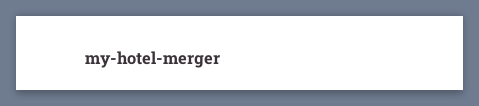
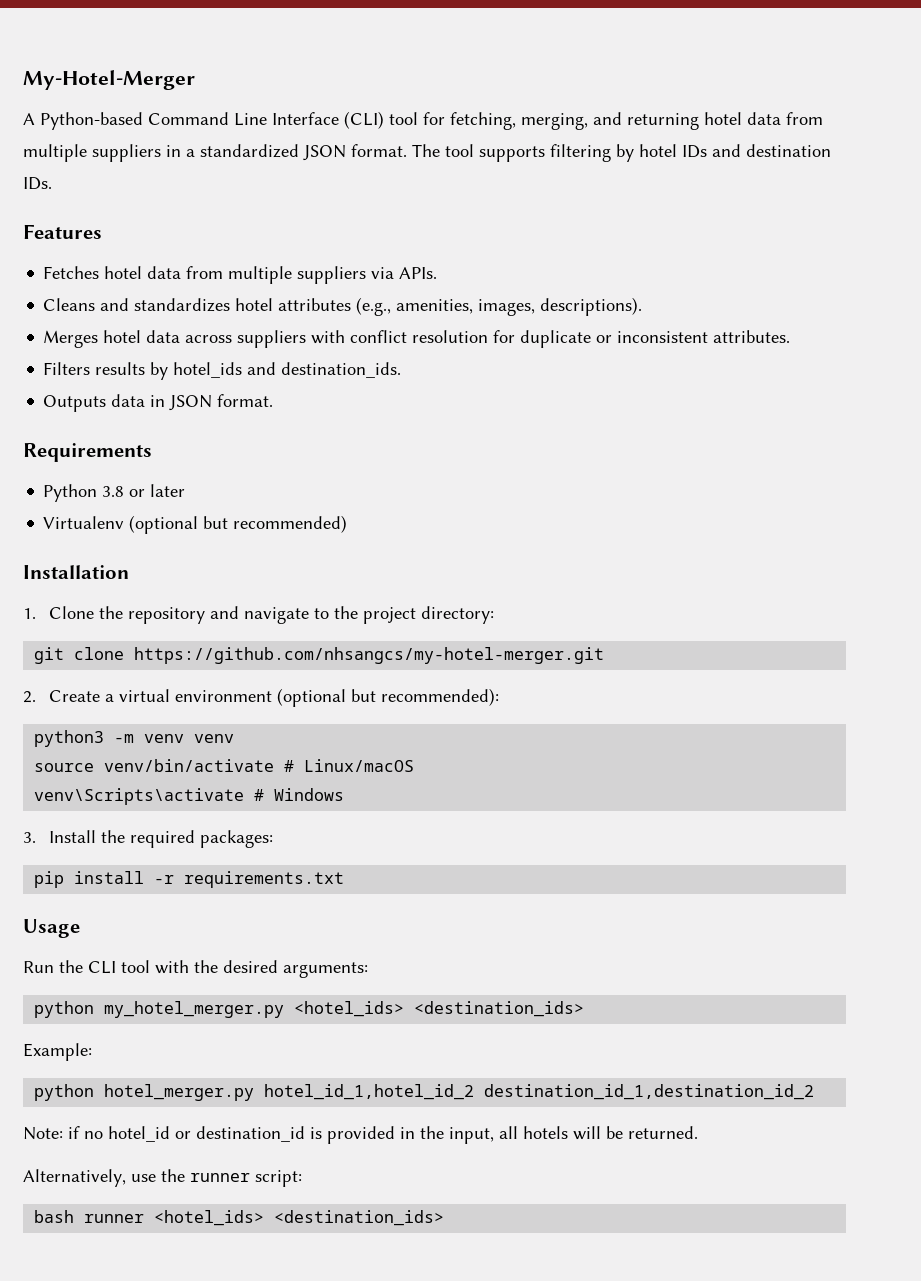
[85,51,220,68] my-hotel-merger -> [23,70,195,90] [23,111,823,130] [23,144,831,162] [23,177,52,190] [23,224,102,239] [43,266,438,284] [43,297,643,316] [43,330,791,348] [43,362,402,380] [43,394,274,412] [23,443,152,462] [43,484,186,502] [43,515,348,534] [23,565,129,579] [23,606,494,624] [34,647,605,664] [23,688,499,707] [34,730,235,747] [34,759,415,772] [34,788,345,805] [23,830,273,848] [34,871,345,888] [23,919,80,938] [23,960,368,978] [34,1001,585,1018] [23,1043,92,1061] [34,1084,815,1101] [23,1126,698,1144] [23,1169,302,1187] [34,1210,445,1226] My-Hotel-Merger // A Python-based Command Line Interface (CLI) tool for fetching, merging, and returning hotel data from multiple suppliers in a standardized JSON format. The tool supports filtering by hotel IDs and destination IDs. // Features // Fetches hotel data from multiple suppliers via APIs. // Cleans and standardizes hotel attributes (e.g., amenities, images, descriptions). // Merges hotel data across suppliers with conflict resolution for duplicate or inconsistent attributes. // Filters results by hotel_ids and destination_ids. // Outputs data in JSON format. // Requirements // Python 3.8 or later // Virtualenv (optional but recommended) // Installation // 1. Clone the repository and navigate to the project directory: // git clone https://github.com/nhsangcs/my-hotel-merger.git // 2. Create a virtual environment (optional but recommended): // python3 -m venv venv // source venv/bin/activate # Linux/macOS // venv\Scripts\activate # Windows // 3. Install the required packages: // pip install -r requirements.txt // Usage // Run the CLI tool with the desired arguments: // python my_hotel_merger.py <hotel_ids> <destination_ids> // Example: // python hotel_merger.py hotel_id_1,hotel_id_2 destination_id_1,destination_id_2 // Note: if no hotel_id or destination_id is provided in the input, all hotels will be returned. // Alternatively, use the runner script: // bash runner <hotel_ids> <destination_ids>

